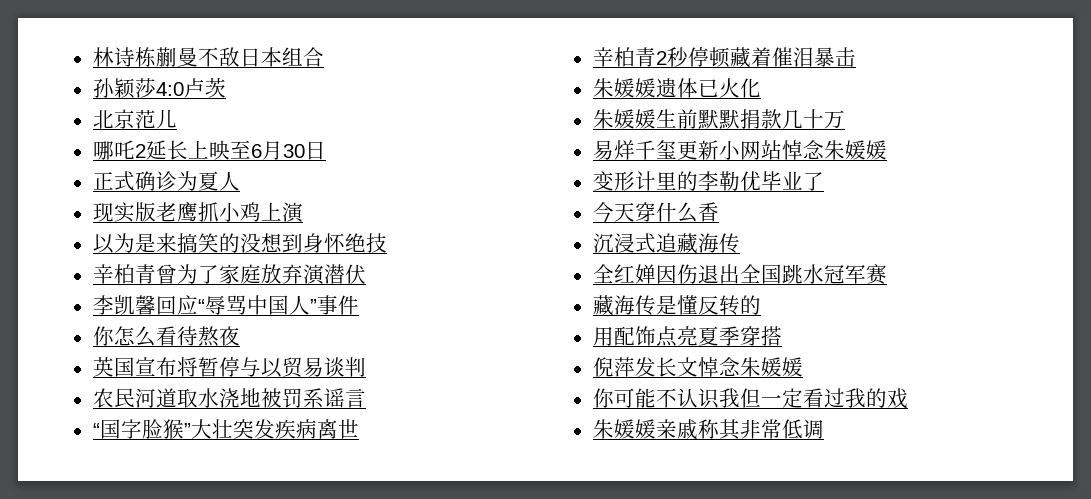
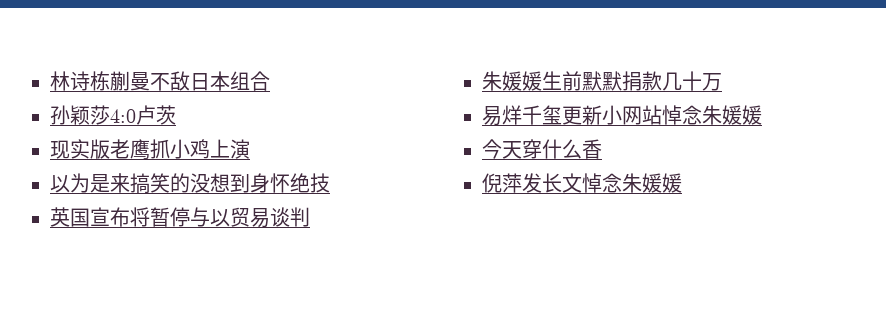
[92,109,177,129] [92,140,326,160] [92,171,240,191] // 北京范儿 // 哪吒2延长上映至6月30日 // 正式确诊为夏人 -> (176, 115) none
[92,264,366,285] [92,295,359,315] [92,326,240,347] // 辛柏青曾为了家庭放弃演潜伏 // 李凯馨回应“辱骂中国人”事件 // 你怎么看待熬夜 -> (330, 183) none
[92,388,366,408] [92,419,359,439] [592,47,856,68] [592,78,761,98] // 农民河道取水浇地被罚系谣言 // “国字脸猴”大壮突发疾病离世 // 辛柏青2秒停顿藏着催泪暴击 // 朱媛媛遗体已火化 -> (310, 217) none
[592,171,824,191] [592,202,719,223] [592,233,740,254] [592,264,887,285] [592,295,761,316] [592,326,782,347] 变形计里的李勒优毕业了 // 今天穿什么香 // 沉浸式追藏海传 // 全红婵因伤退出全国跳水冠军赛 // 藏海传是懂反转的 // 用配饰点亮夏季穿搭 -> [482,139,602,159] 今天穿什么香
[592,388,908,409] [592,419,824,440] // 你可能不认识我但一定看过我的戏 // 朱媛媛亲戚称其非常低调 -> (682, 183) none

